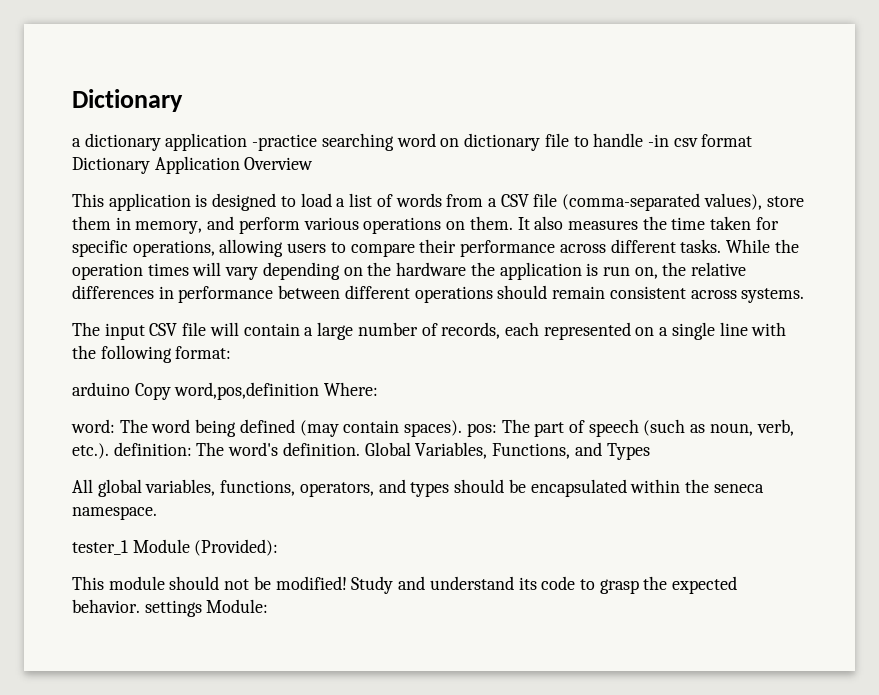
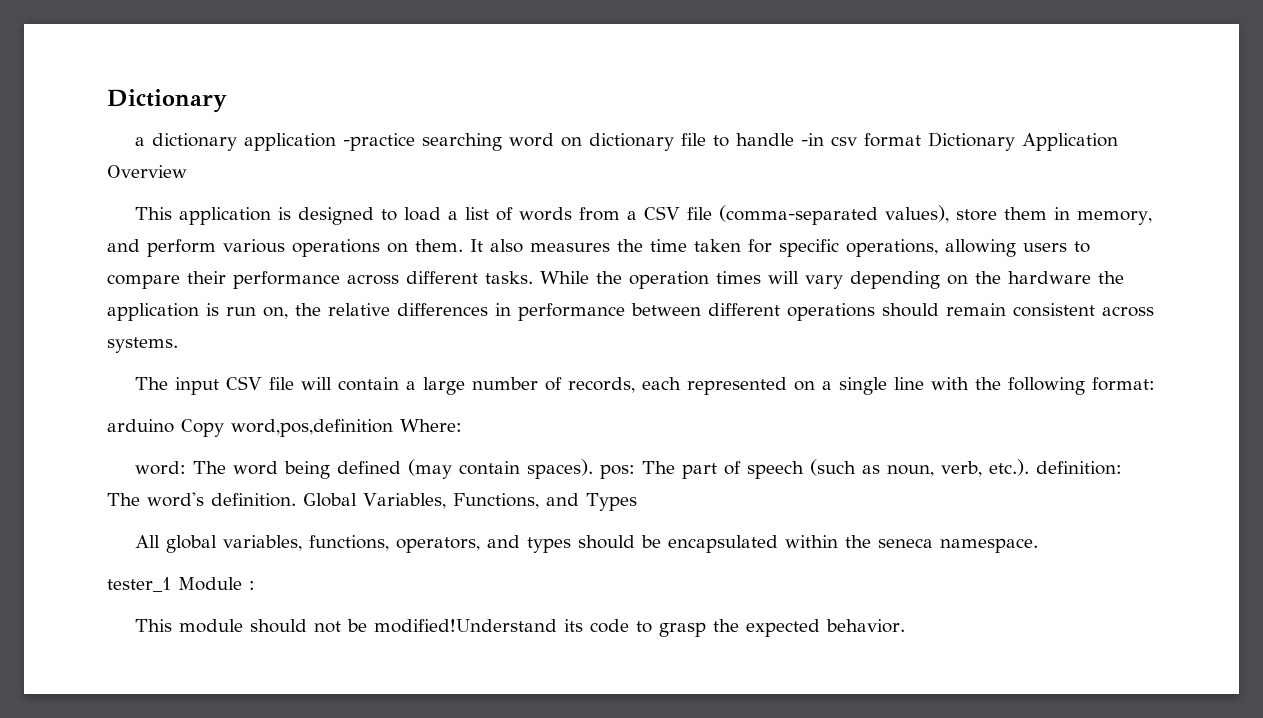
[194,539,279,556] (Provided): -> [249,581,255,590] :
[275,576,514,594] modified! Study and understand -> [373,619,557,633] modified!Understand
[144,599,269,617] settings Module: -> (905, 626) none

